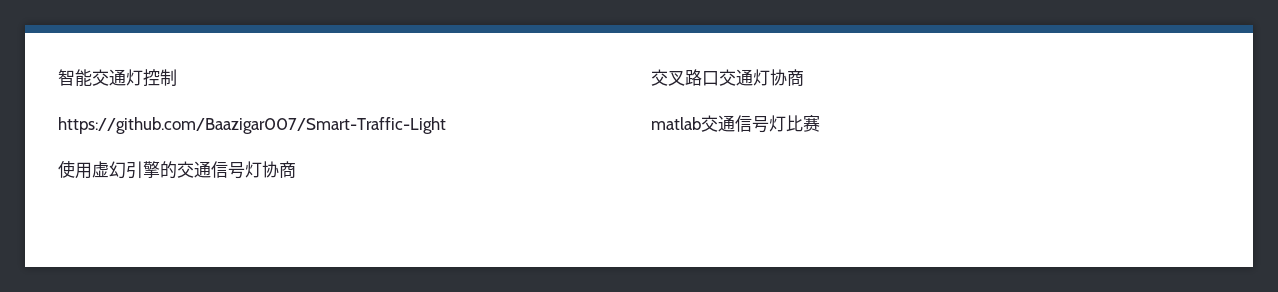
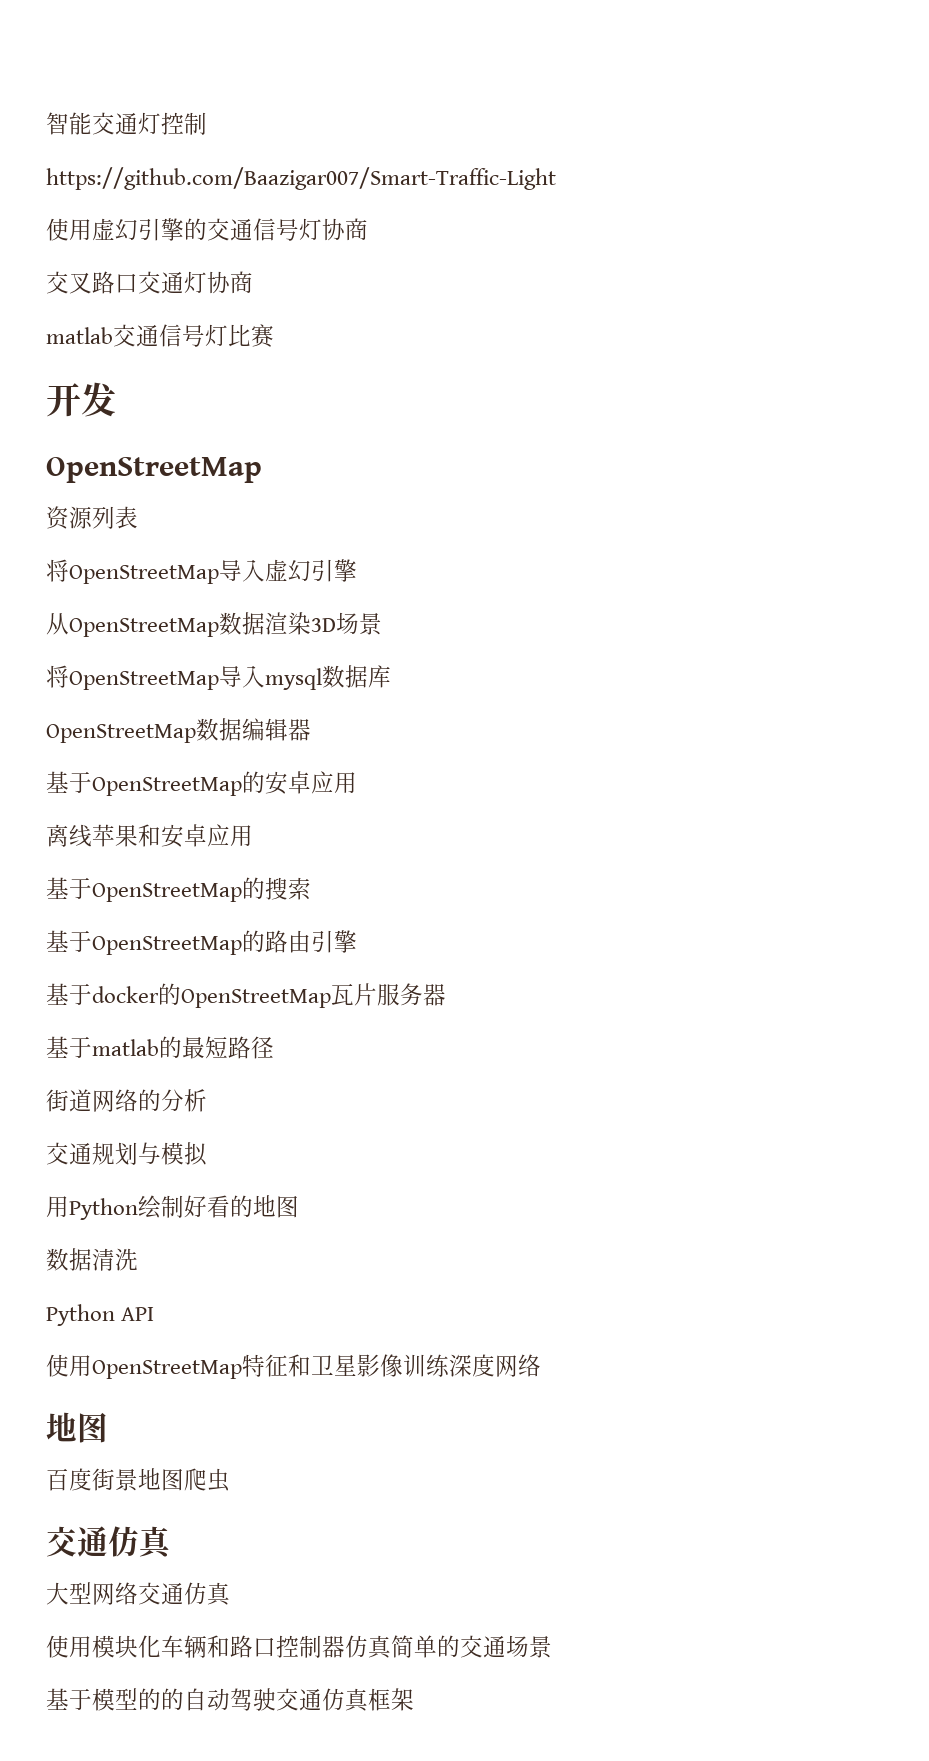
(820, 123) none -> [46,382,116,417] [46,457,262,483] [46,506,138,530] [46,559,357,584] [46,612,382,637] [46,665,391,690] [46,718,311,743] [46,771,357,796] [46,824,253,848] [46,877,311,902] [46,930,357,955] [46,983,446,1008] [46,1036,274,1059] [46,1089,207,1112] [46,1142,207,1166] [46,1195,299,1220] [46,1248,138,1271] [46,1304,155,1326] [46,1354,541,1379] [46,1412,108,1443] [46,1468,230,1492] [46,1526,173,1559] [46,1582,230,1606] [46,1635,552,1659] [46,1688,414,1712] // 开发 // OpenStreetMap // 资源列表 // 将OpenStreetMap导入虚幻引擎 // 从OpenStreetMap数据渲染3D场景 // 将OpenStreetMap导入mysql数据库 // OpenStreetMap数据编辑器 // 基于OpenStreetMap的安卓应用 // 离线苹果和安卓应用 // 基于OpenStreetMap的搜索 // 基于OpenStreetMap的路由引擎 // 基于docker的OpenStreetMap瓦片服务器 // 基于matlab的最短路径 // 街道网络的分析 // 交通规划与模拟 // 用Python绘制好看的地图 // 数据清洗 // Python API // 使用OpenStreetMap特征和卫星影像训练深度网络 // 地图 // 百度街景地图爬虫 // 交通仿真 // 大型网络交通仿真 // 使用模块化车辆和路口控制器仿真简单的交通场景 // 基于模型的的自动驾驶交通仿真框架

